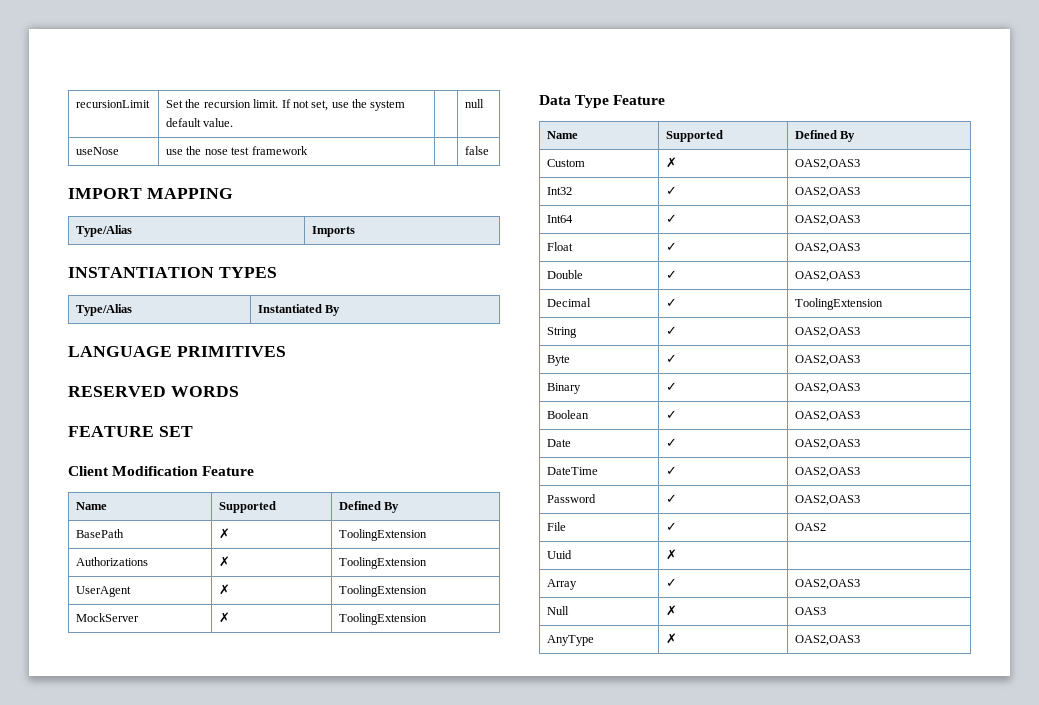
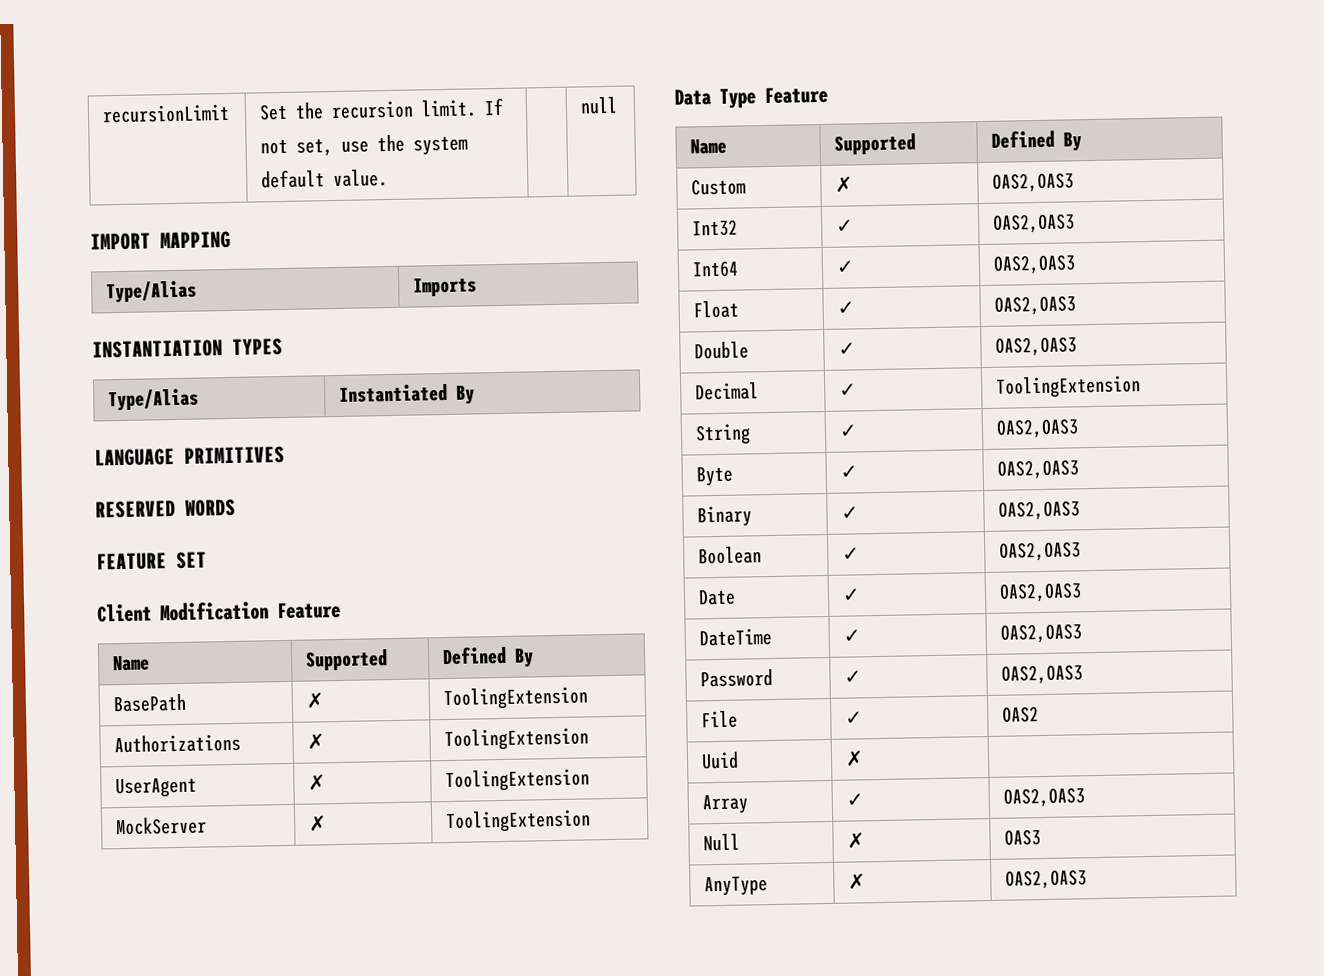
[76,147,120,155] [166,146,308,155] [465,146,490,155] // useNose | use the nose test framework | | false -> (619, 105) none

